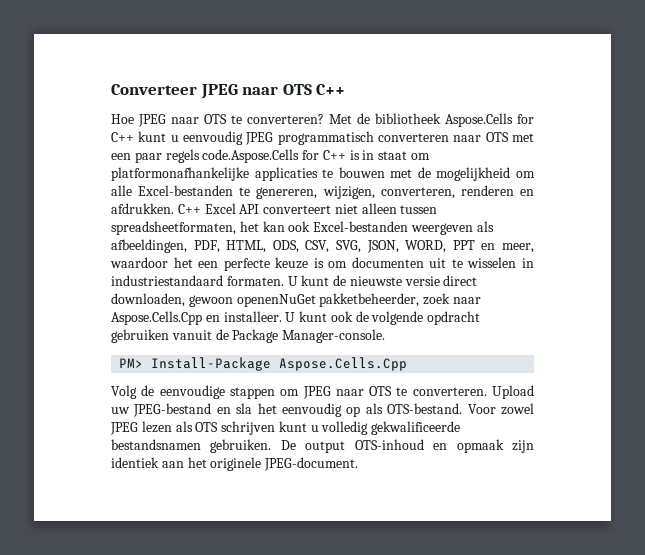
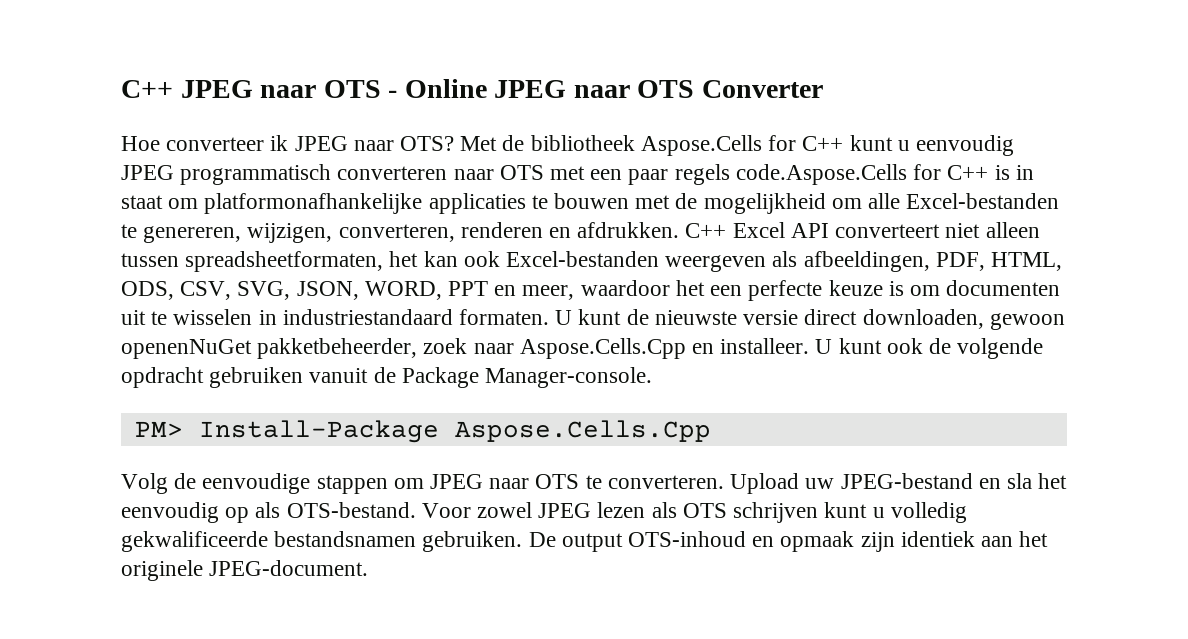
[111,84,346,99] [111,114,324,127] Converteer JPEG naar OTS C++ // Hoe JPEG naar OTS te converteren? -> [121,79,824,98] [121,135,455,151] C++ JPEG naar OTS - Online JPEG naar OTS Converter // Hoe converteer ik JPEG naar OTS?

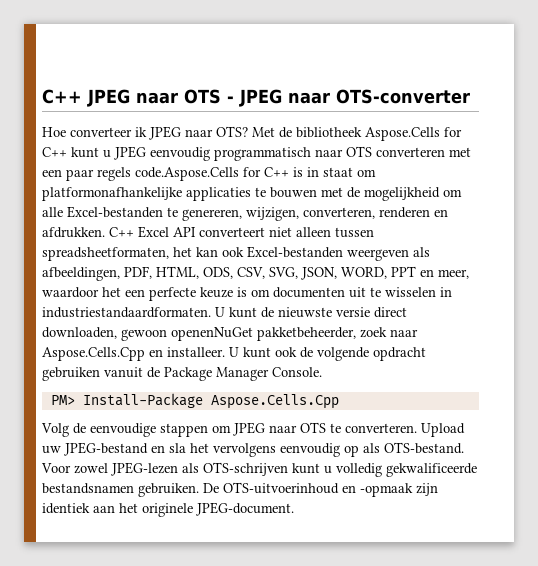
[404,79,824,98] Online JPEG naar OTS Converter -> [239,89,470,107] JPEG naar OTS-converter
[915,135,1014,156] [121,164,544,185] eenvoudig JPEG programmatisch converteren naar OTS -> [114,146,445,161] JPEG eenvoudig programmatisch naar OTS converteren
[282,309,550,325] industriestandaard formaten. -> [42,307,211,318] industriestandaardformaten.
[485,367,653,388] Manager-console. -> [216,367,322,381] Manager Console.
(1068, 481) none -> [213,443,276,457] vervolgens
[538,502,819,523] JPEG lezen als OTS schrijven -> [111,462,288,476] JPEG-lezen als OTS-schrijven
[561,531,855,552] output OTS-inhoud en opmaak -> [223,482,413,497] OTS-uitvoerinhoud en -opmaak

